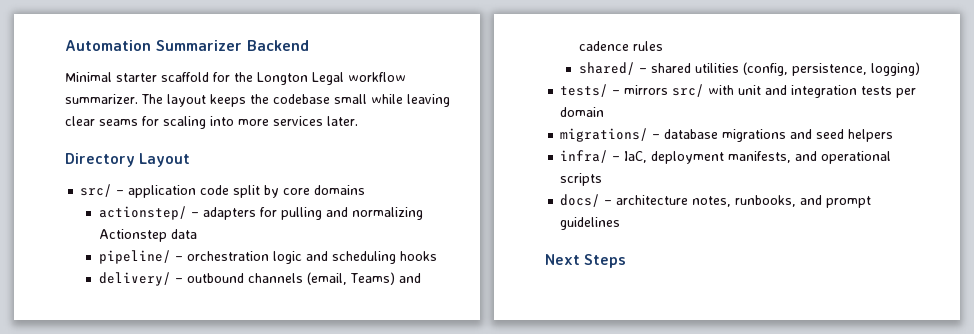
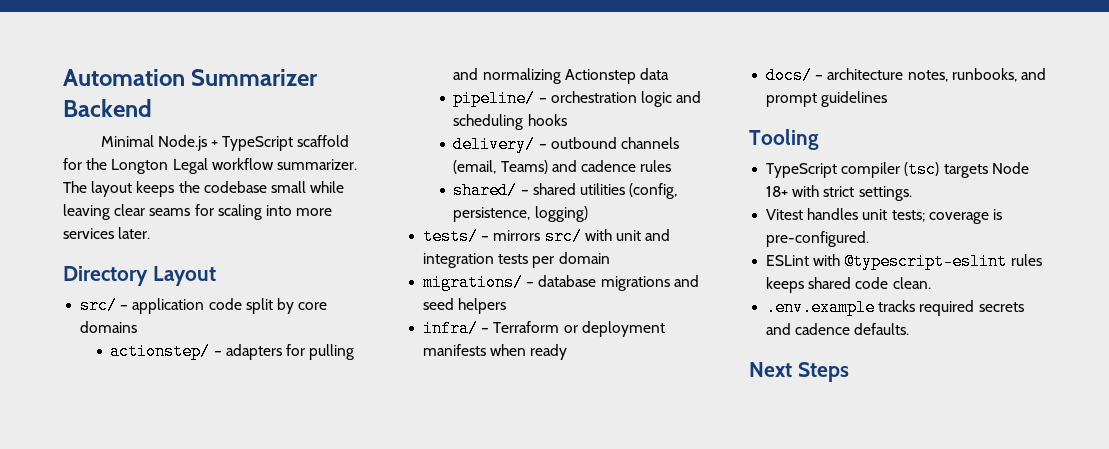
[116,73,157,82] starter -> [157,135,294,151] Node.js + TypeScript
[624,151,892,164] [560,173,603,186] IaC, deployment manifests, and operational scripts -> [493,321,665,337] [423,344,568,360] Terraform or deployment manifests when ready
(621, 223) none -> [749,129,819,150] [766,161,1029,178] [766,185,912,201] [766,208,1002,224] [766,231,870,247] [766,253,1042,270] [766,277,931,293] [766,299,1024,316] [766,323,910,335] // Tooling // TypeScript compiler (tsc) targets Node 18+ with strict settings. // Vitest handles unit tests; coverage is pre-configured. // ESLint with @typescript-eslint rules keeps shared code clean. // .env.example tracks required secrets and cadence defaults.

